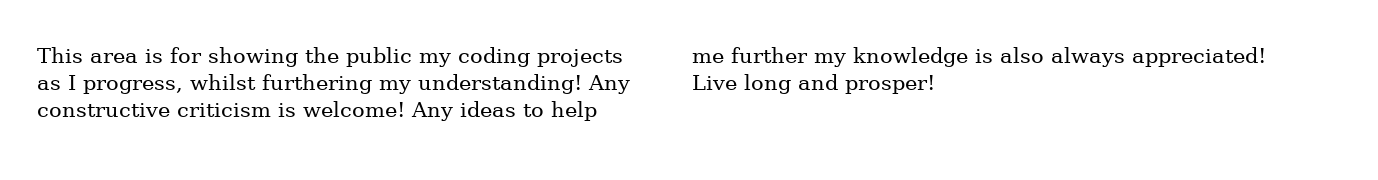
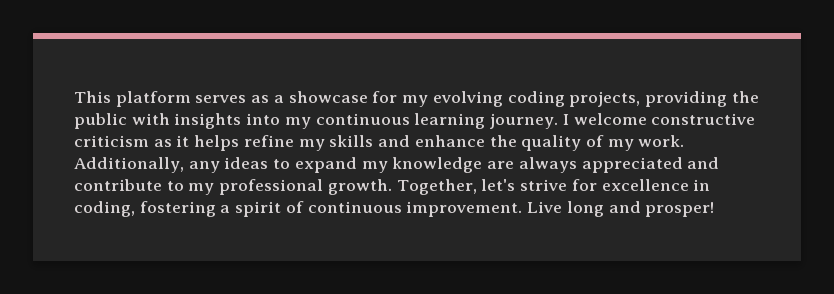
[90,47,623,67] [37,74,630,94] [37,101,597,121] [692,47,1266,67] area is for showing the public my coding projects as I progress, whilst furthering my understanding! Any constructive criticism is welcome! Any ideas to help me further my knowledge is also always appreciated! -> [115,91,759,107] [74,113,756,129] [74,135,685,151] [74,157,720,173] [74,179,711,195] [74,201,523,217] platform serves as a showcase for my evolving coding projects, providing the public with insights into my continuous learning journey. I welcome constructive criticism as it helps refine my skills and enhance the quality of my work. Additionally, any ideas to expand my knowledge are always appreciated and contribute to my professional growth. Together, let's strive for excellence in coding, fostering a spirit of continuous improvement.

